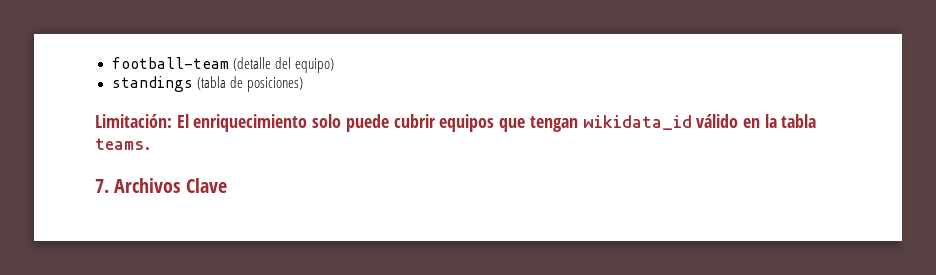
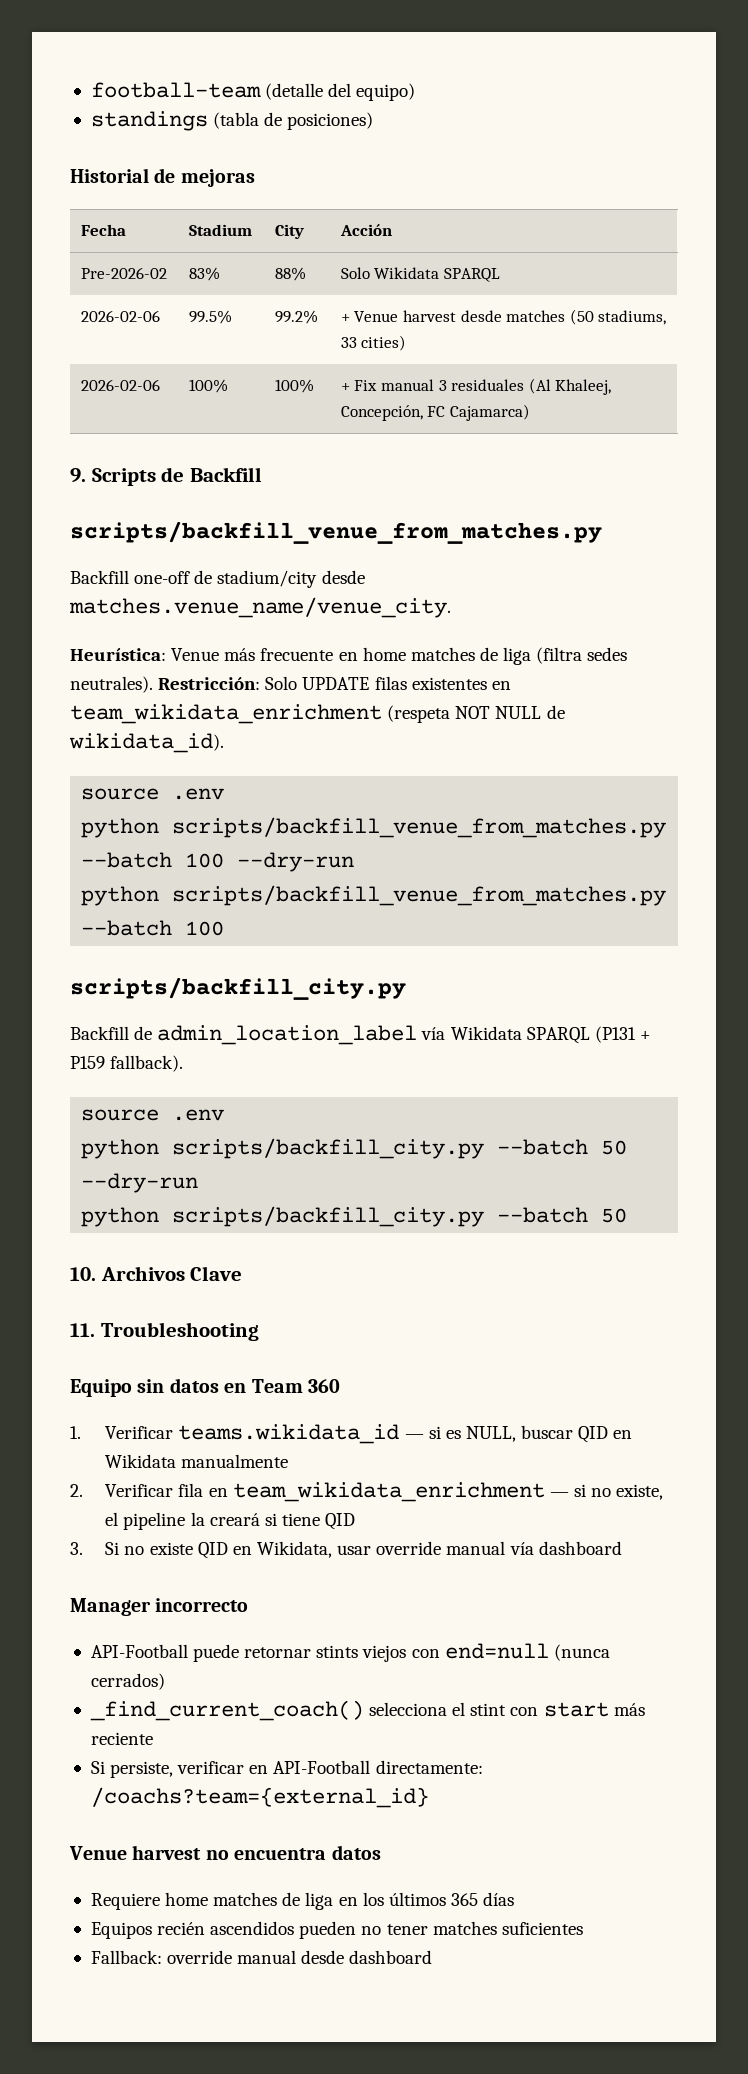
[95,114,817,132] [95,138,150,150] [95,178,227,193] Limitación: El enriquecimiento solo puede cubrir equipos que tengan wikidata_id válido en la tabla teams. // 7. Archivos Clave -> [70,168,255,187] [80,224,126,236] [188,224,252,236] [274,224,304,239] [339,224,392,236] [80,267,167,279] [188,267,220,281] [274,267,306,281] [340,267,501,282] [80,310,160,322] [188,310,232,324] [274,310,318,324] [340,309,667,325] [340,335,407,351] [80,379,160,391] [188,379,228,393] [274,379,314,393] [340,378,612,395] [340,404,531,421] [70,467,263,486] [70,521,602,544] [70,570,365,588] [69,597,451,618] [70,647,628,665] [70,676,511,693] [70,704,565,724] [69,733,224,753] [81,788,225,800] [81,817,667,838] [81,852,355,872] [81,885,667,906] [81,920,225,936] [70,977,406,1000] [70,1025,651,1045] [70,1055,184,1072] [81,1109,225,1121] [81,1138,628,1159] [81,1173,199,1193] [81,1206,628,1227] [70,1266,243,1281] [70,1322,259,1341] [70,1378,340,1397] [70,1424,633,1444] [105,1454,289,1468] [70,1482,664,1502] [105,1512,356,1530] [70,1541,622,1559] [70,1598,249,1616] [90,1643,610,1662] [90,1673,165,1690] [89,1700,645,1721] [90,1732,153,1745] [90,1760,483,1778] [90,1787,429,1808] [69,1845,381,1860] [90,1892,515,1910] [90,1921,583,1939] [90,1950,433,1964] Historial de mejoras // Fecha | Stadium | City | Acción // Pre-2026-02 | 83% | 88% | Solo Wikidata SPARQL // 2026-02-06 | 99.5% | 99.2% | + Venue harvest desde matches (50 stadiums, 33 cities) // 2026-02-06 | 100% | 100% | + Fix manual 3 residuales (Al Khaleej, Concepción, FC Cajamarca) // 9. Scripts de Backfill // scripts/backfill_venue_from_matches.py // Backfill one-off de stadium/city desde matches.venue_name/venue_city. // Heurística: Venue más frecuente en home matches de liga (filtra sedes neutrales). Restricción: Solo UPDATE filas existentes en team_wikidata_enrichment (respeta NOT NULL de wikidata_id). // source .env // python scripts/backfill_venue_from_matches.py --batch 100 --dry-run // python scripts/backfill_venue_from_matches.py --batch 100 // scripts/backfill_city.py // Backfill de admin_location_label vía Wikidata SPARQL (P131 + P159 fallback). // source .env // python scripts/backfill_city.py --batch 50 --dry-run // python scripts/backfill_city.py --batch 50 // 10. Archivos Clave // 11. Troubleshooting // Equipo sin datos en Team 360 // 1. Verificar teams.wikidata_id — si es NULL, buscar QID en Wikidata manualmente // 2. Verificar fila en team_wikidata_enrichment — si no existe, el pipeline la creará si tiene QID // 3. Si no existe QID en Wikidata, usar override manual vía dashboard // Manager incorrecto // API-Football puede retornar stints viejos con end=null (nunca cerrados) // _find_current_coach() selecciona el stint con start más reciente // Si persiste, verificar en API-Football directamente: /coachs?team={external_id} // Venue harvest no encuentra datos // Requiere home matches de liga en los últimos 365 días // Equipos recién ascendidos pueden no tener matches suficientes // Fallback: override manual desde dashboard

